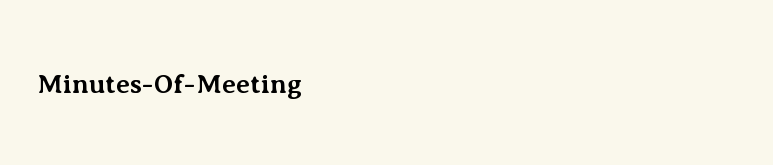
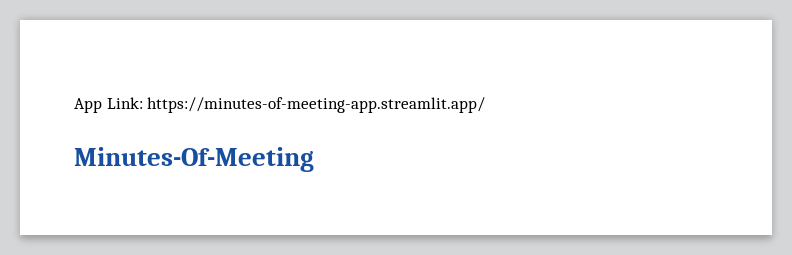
(37, 86) none -> [74,97,486,113] App Link: https://minutes-of-meeting-app.streamlit.app/ //

